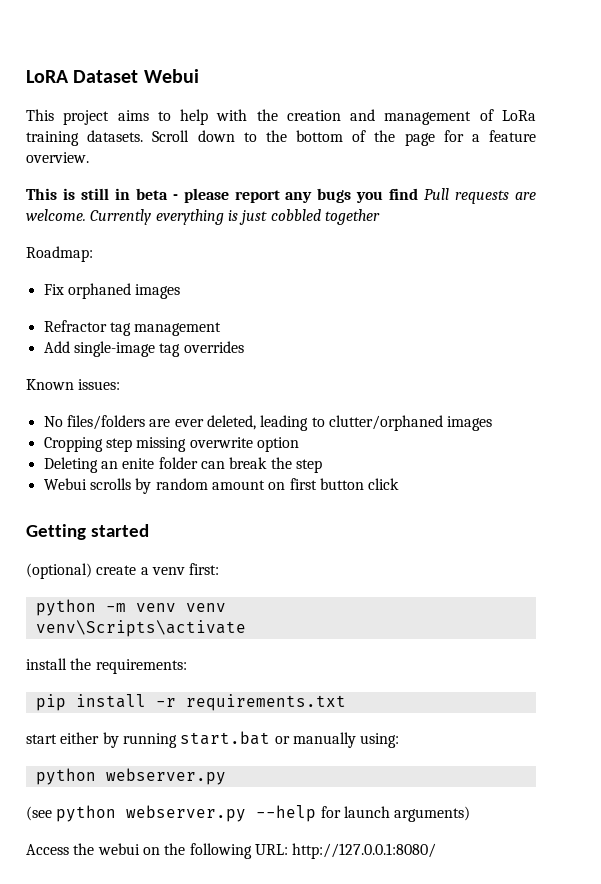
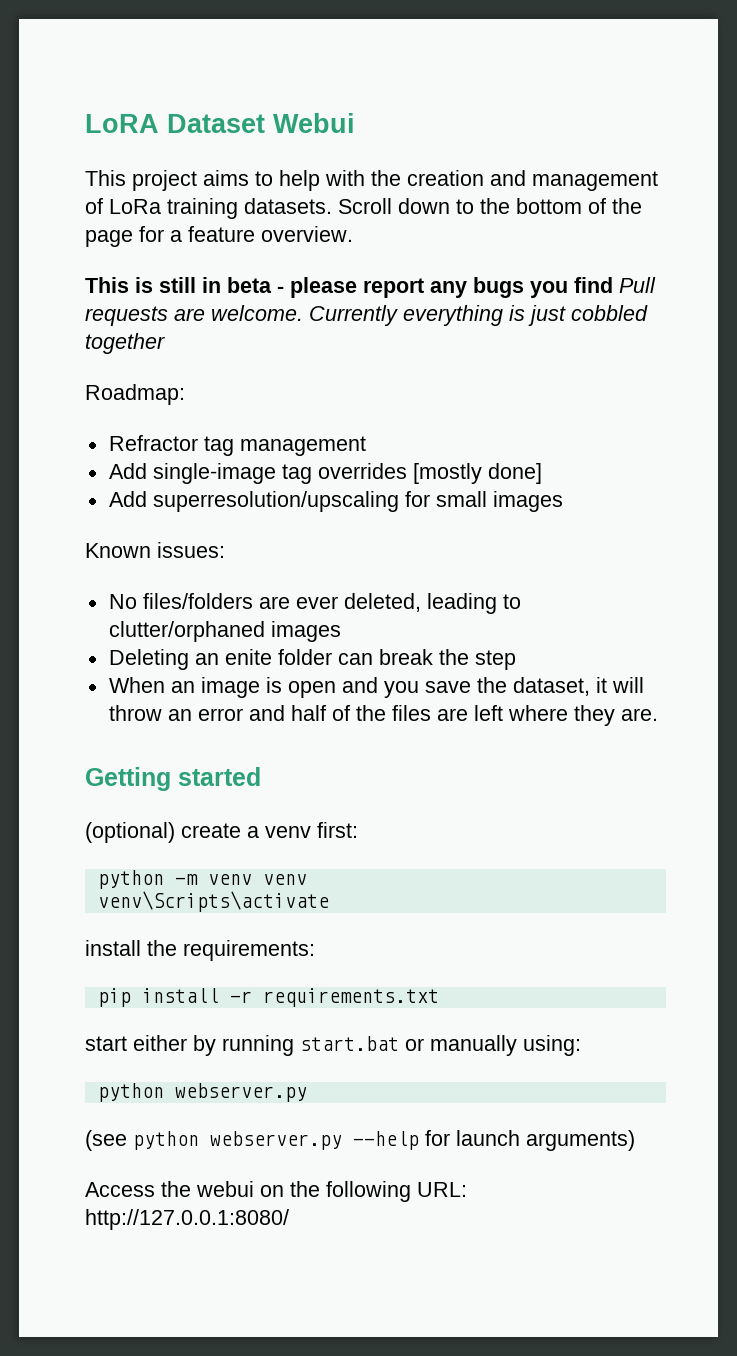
[43,283,181,299] // Fix orphaned images -> (185, 394) none
(244, 347) none -> [412,463,542,484] [108,491,563,512] [mostly done] // Add superresolution/upscaling for small images
[43,437,299,452] // Cropping step missing overwrite option -> (341, 631) none
[43,478,400,494] Webui scrolls by random amount on first button click -> [108,677,644,698] [108,705,658,726] When an image is open and you save the dataset, it will throw an error and half of the files are left where they are.

